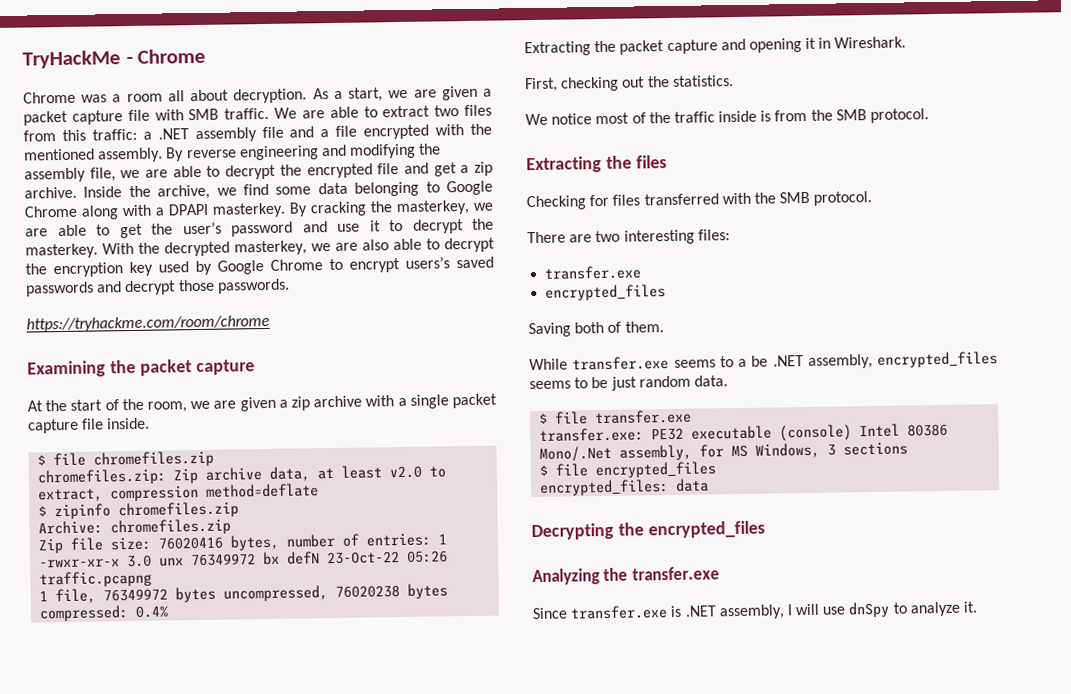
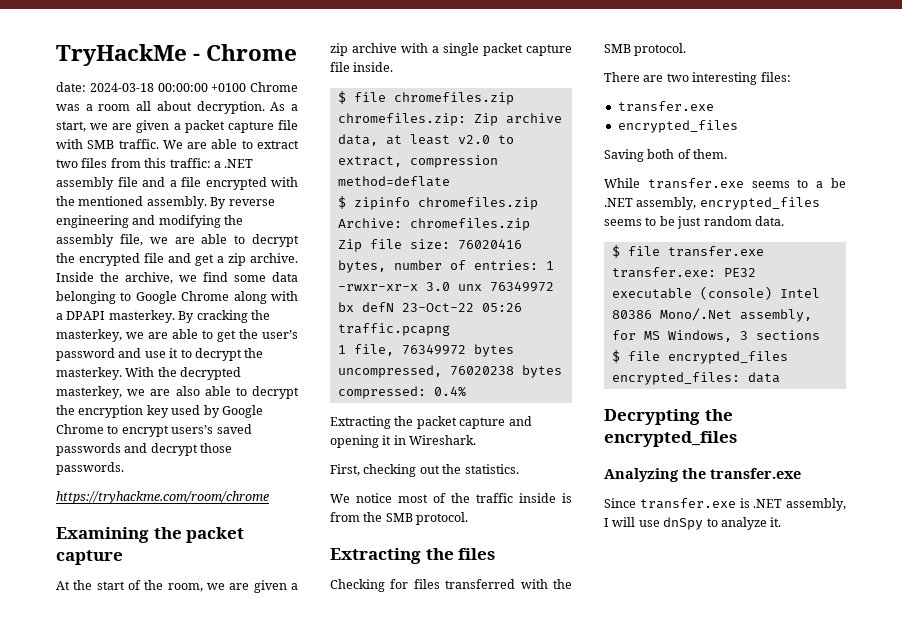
(207, 56) none -> [56,82,247,92] date: 2024-03-18 00:00:00 +0100

